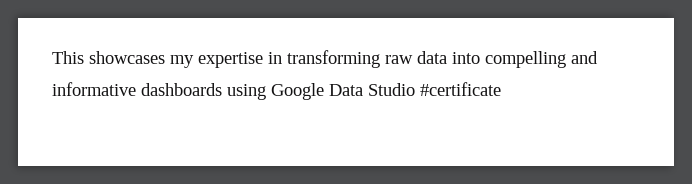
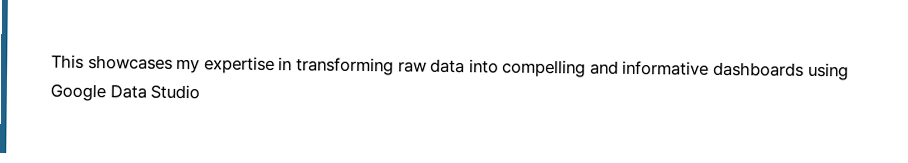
[420,82,501,96] #certificate -> (201, 92) none

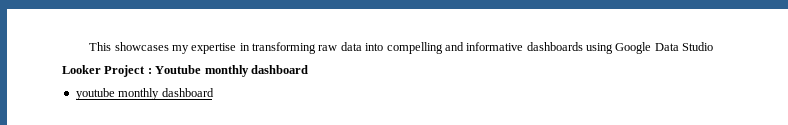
(201, 92) none -> [62,65,308,77] [75,88,214,100] // Looker Project : Youtube monthly dashboard // youtube monthly dashboard

